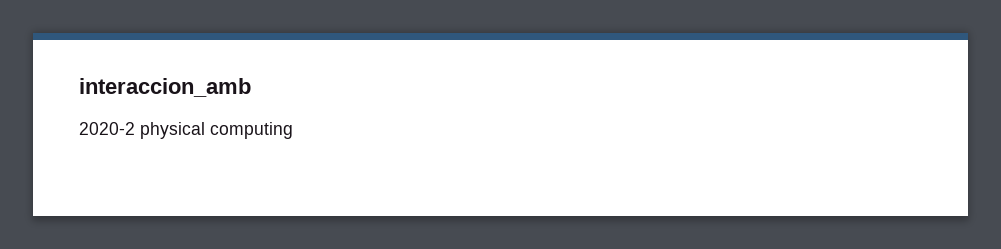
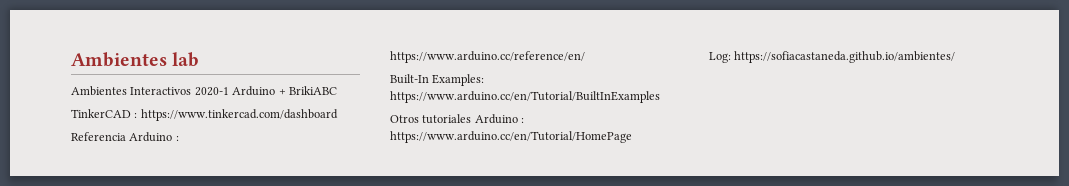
[79,78,251,97] [79,122,293,139] interaccion_amb // 2020-2 physical computing -> [71,52,200,67] [71,86,337,96] [71,109,338,121] [71,132,179,142] [390,51,585,63] [390,74,485,86] [390,91,660,103] [390,114,525,124] [390,131,632,143] [709,51,956,63] Ambientes lab // Ambientes Interactivos 2020-1 Arduino + BrikiABC // TinkerCAD : https://www.tinkercad.com/dashboard // Referencia Arduino : https://www.arduino.cc/reference/en/ // Built-In Examples: https://www.arduino.cc/en/Tutorial/BuiltInExamples // Otros tutoriales Arduino : https://www.arduino.cc/en/Tutorial/HomePage // Log: https://sofiacastaneda.github.io/ambientes/

